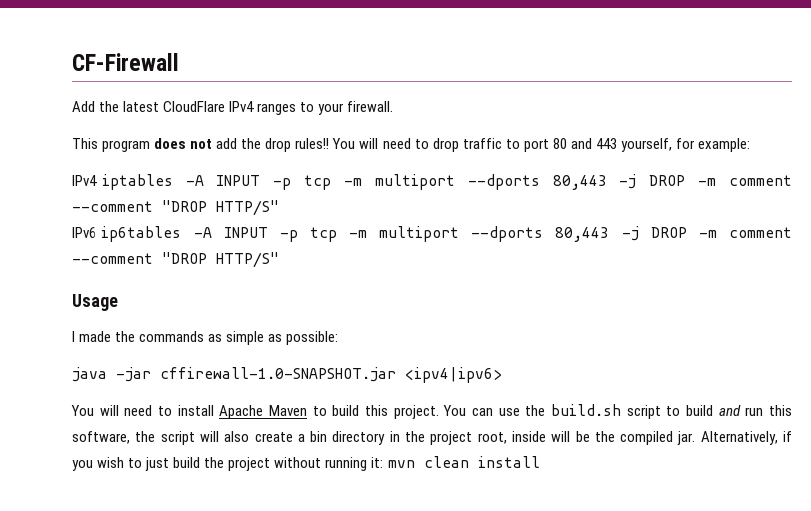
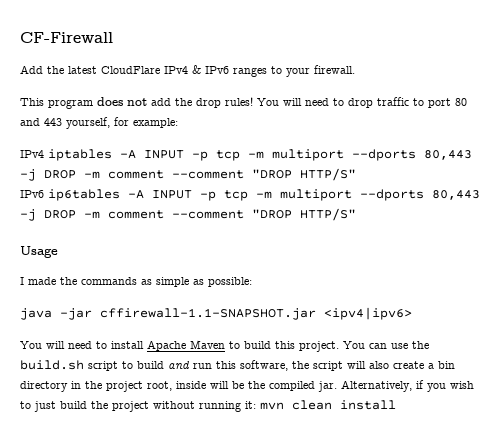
(255, 106) none -> [192,65,229,74] & IPv6
[295,138,330,149] rules!! -> [225,97,253,106] rules!
[160,367,396,382] cffirewall-1.0-SNAPSHOT.jar -> [100,308,316,320] cffirewall-1.1-SNAPSHOT.jar

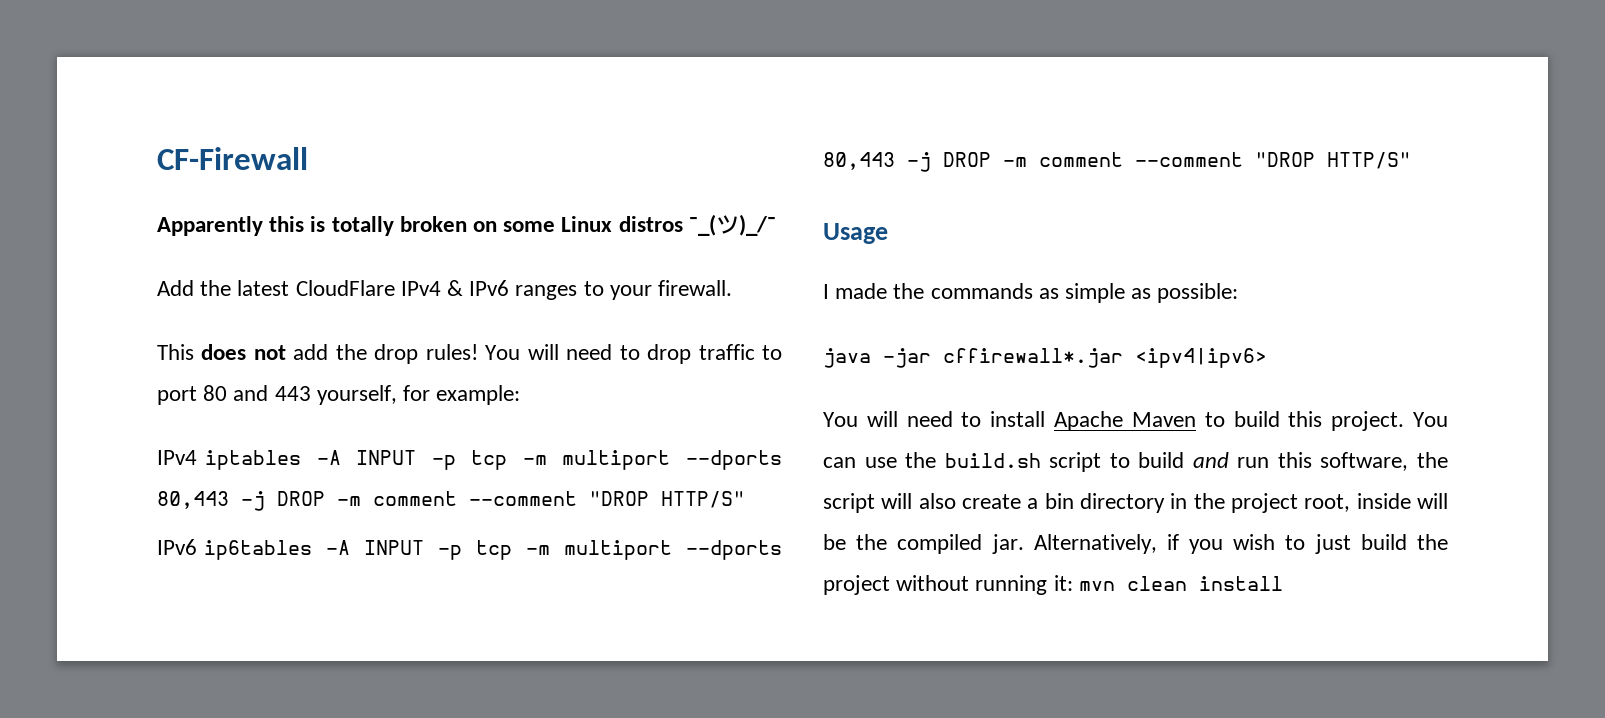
(113, 37) none -> [157,214,776,236] // Apparently this is totally broken on some Linux distros ¯_(ツ)_/¯
[48,99,93,109] program -> (194, 352) none
[100,308,316,320] cffirewall-1.1-SNAPSHOT.jar -> [943,348,1123,368] cffirewall*.jar

